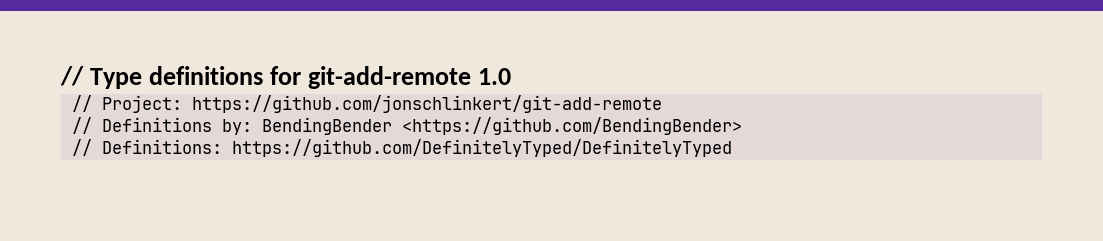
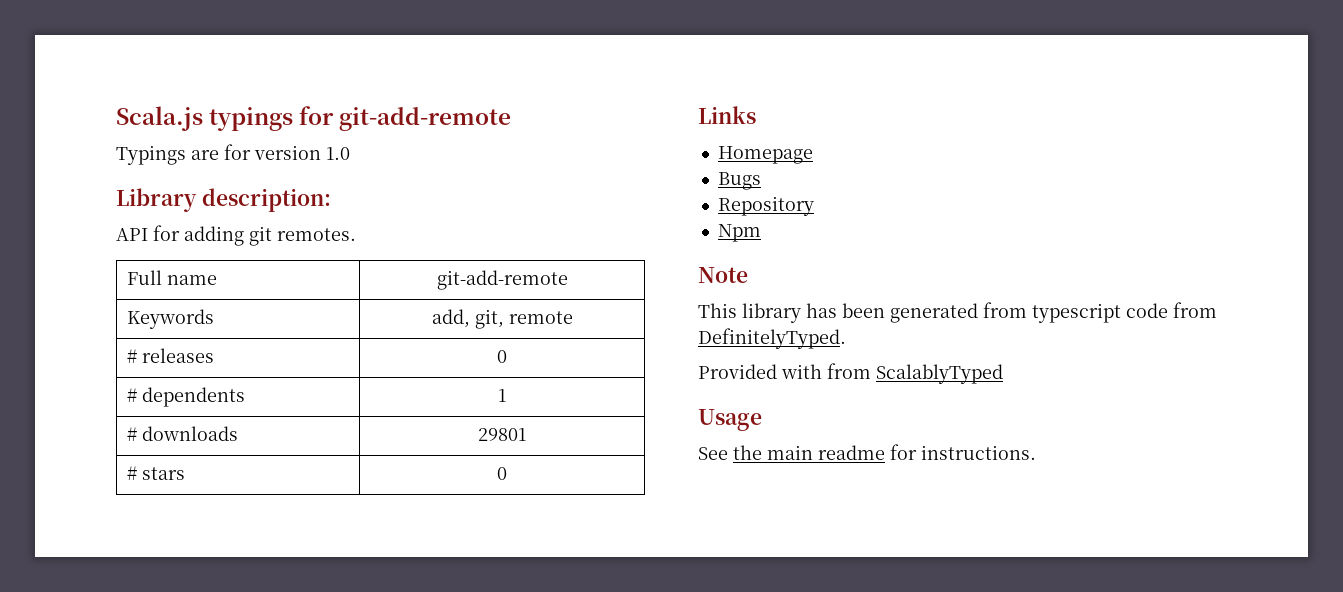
[60,66,264,89] // Type definitions -> [116,106,294,131] Scala.js typings
[478,68,512,85] [72,95,663,113] [72,117,743,135] [72,139,733,157] 1.0 // // Project: https://github.com/jonschlinkert/git-add-remote // // Definitions by: BendingBender <https://github.com/BendingBender> // // Definitions: https://github.com/DefinitelyTyped/DefinitelyTyped -> [116,144,350,165] [116,188,331,212] [116,225,356,246] [126,270,217,285] [436,270,568,290] [126,309,214,329] [431,309,573,329] [126,348,214,363] [497,350,507,363] [126,387,245,407] [498,389,506,402] [126,426,238,441] [478,428,526,441] [126,466,185,480] [497,467,507,480] [698,106,756,124] [717,146,813,164] [717,172,761,190] [717,196,814,216] [717,224,761,242] [698,267,748,283] [698,302,1217,323] [698,328,846,349] [698,363,1003,384] [698,409,762,431] [698,444,1036,460] // Typings are for version 1.0 // Library description: // API for adding git remotes. // Full name | git-add-remote // Keywords | add, git, remote // # releases | 0 // # dependents | 1 // # downloads | 29801 // # stars | 0 // Links // Homepage // Bugs // Repository // Npm // Note // This library has been generated from typescript code from DefinitelyTyped. // Provided with from ScalablyTyped // Usage // See the main readme for instructions.

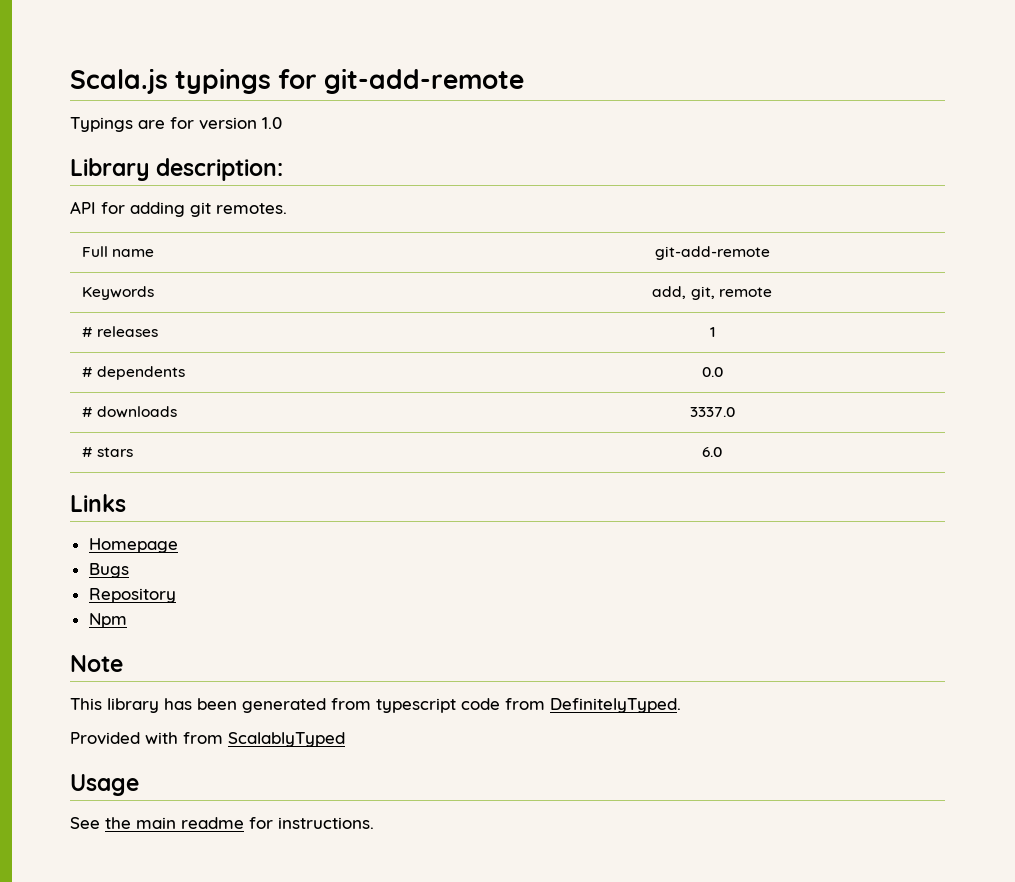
[497,350,507,363] 0 -> [709,327,715,337] 1
[498,389,506,402] 1 -> [701,367,723,377] 0.0
[478,428,526,441] 29801 -> [689,407,735,417] 3337.0
[497,467,507,480] 0 -> [702,447,722,457] 6.0

